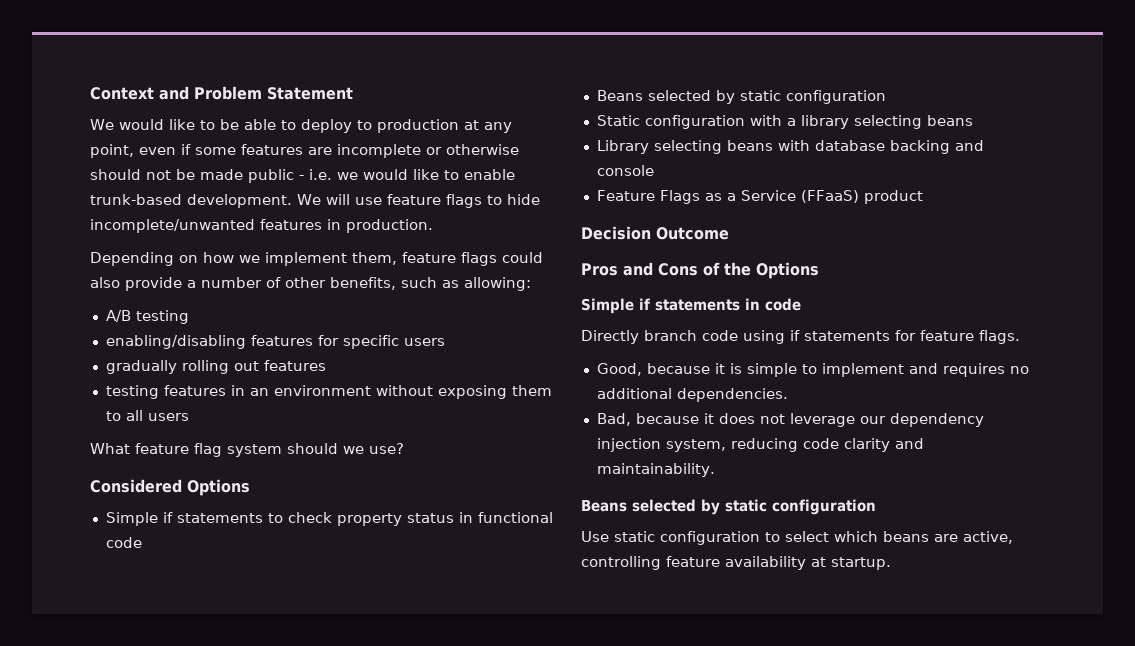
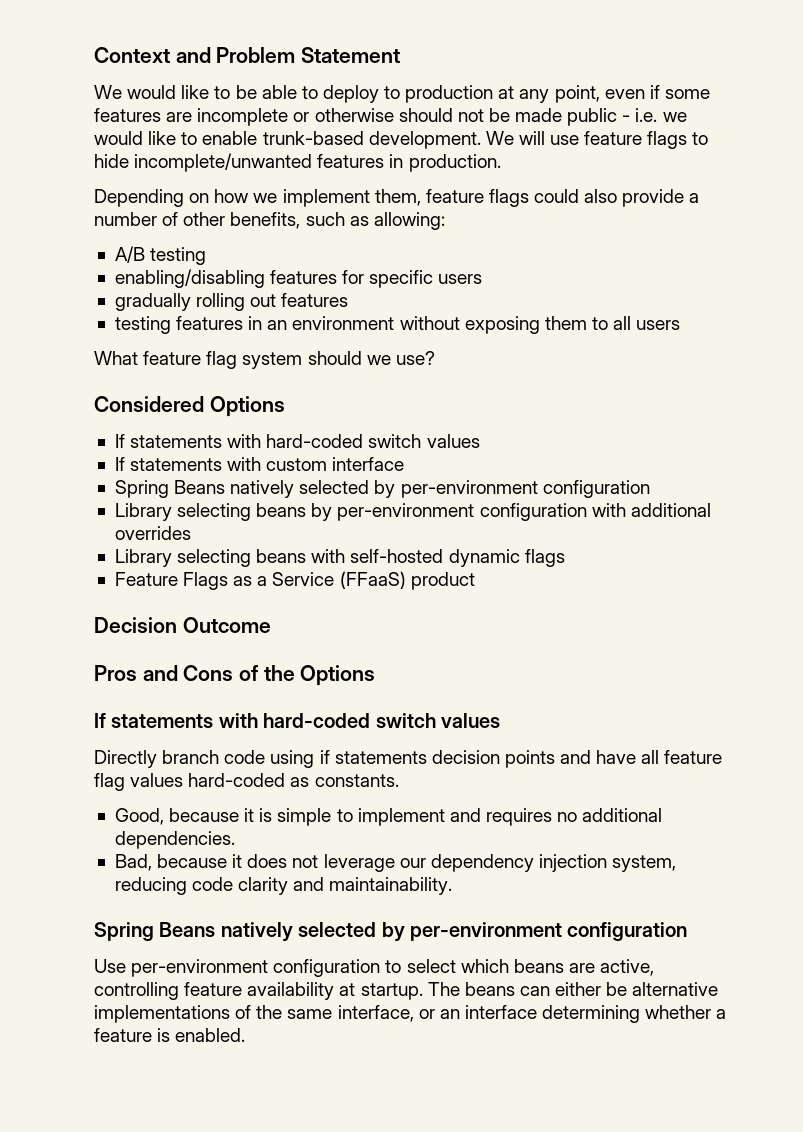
[105,512,553,526] [105,537,142,548] [596,90,886,104] [596,115,973,129] Simple if statements to check property status in functional code // Beans selected by static configuration // Static configuration with a library selecting beans -> [114,434,480,448] [114,457,405,471] [114,480,650,498] [114,503,711,521] [114,526,191,540] If statements with hard-coded switch values // If statements with custom interface // Spring Beans natively selected by per-environment configuration // Library selecting beans by per-environment configuration with additional overrides
[814,140,984,154] [596,165,654,176] database backing and console -> [350,549,565,567] self-hosted dynamic flags
[581,298,801,314] Simple if statements in code -> [94,713,500,728] If statements with hard-coded switch values
[895,330,1020,344] for feature flags. -> [431,750,723,768] [94,773,399,791] decision points and have all feature flag values hard-coded as constants.
[581,499,767,515] Beans selected by static -> [94,922,562,942] Spring Beans natively selected by per-environment
[614,531,655,542] static -> [131,959,269,977] per-environment
(891, 563) none -> [427,982,719,996] [94,1005,727,1023] [94,1028,246,1042] The beans can either be alternative implementations of the same interface, or an interface determining whether a feature is enabled.

